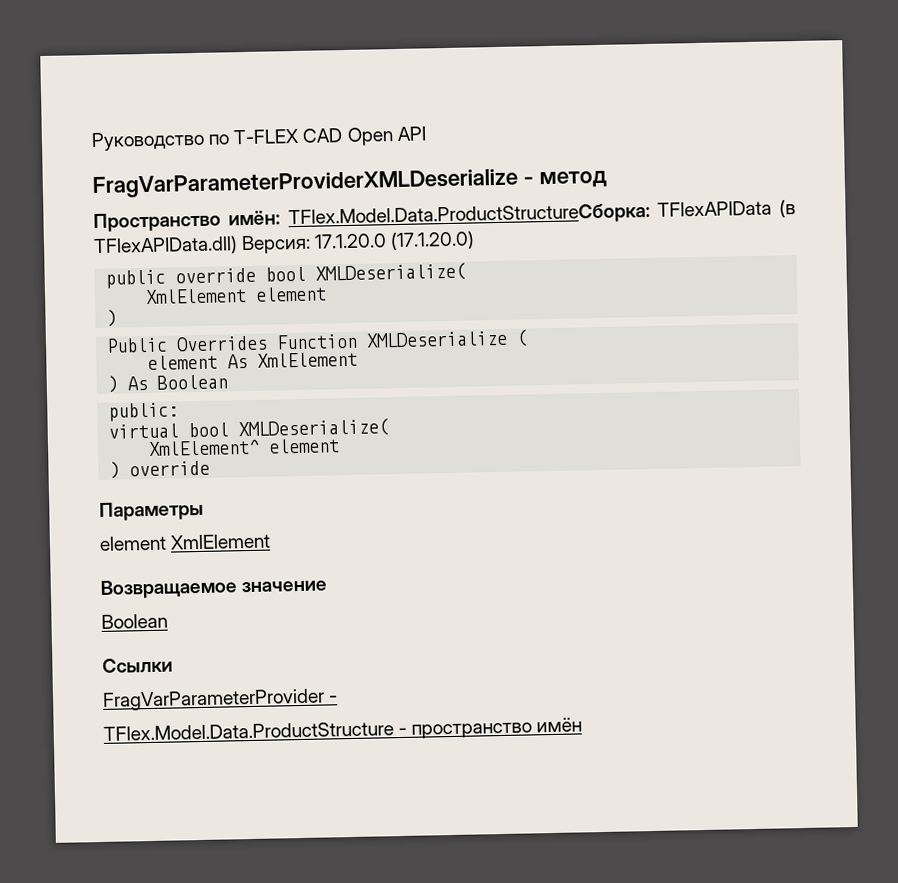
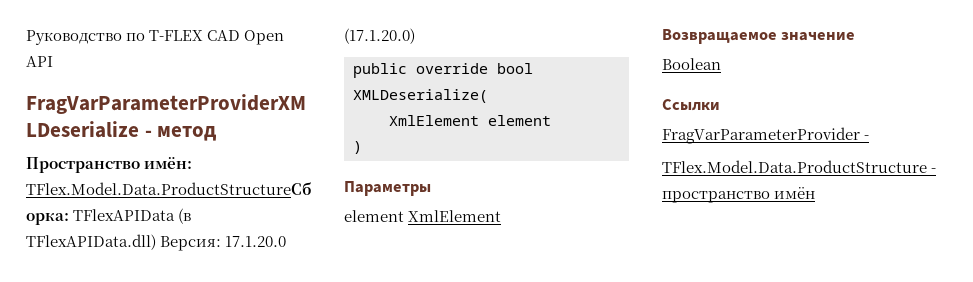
[106,329,529,353] [147,351,359,370] [107,374,229,393] [108,402,180,422] [108,418,390,439] [148,438,341,456] [109,460,211,479] // Public Overrides Function XMLDeserialize ( // element As XmlElement // ) As Boolean // public: // virtual bool XMLDeserialize( // XmlElement^ element // ) override -> (362, 147) none

